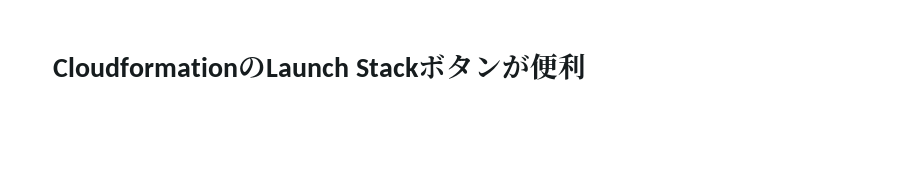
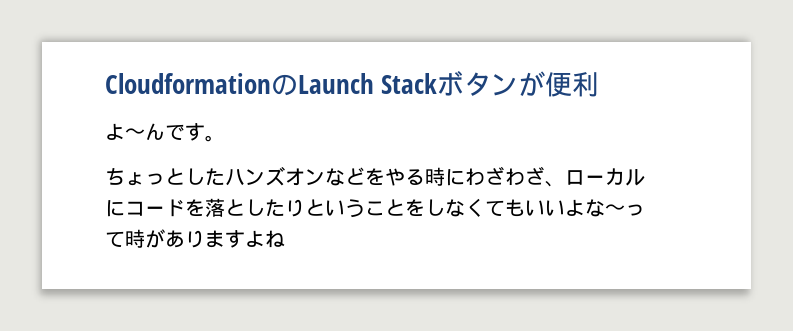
(587, 66) none -> [105,123,225,142] [105,166,645,187] [105,198,645,218] [105,229,285,248] // よ〜んです。 // ちょっとしたハンズオンなどをやる時にわざわざ、ローカルにコードを落としたりということをしなくてもいいよな〜って時がありますよね

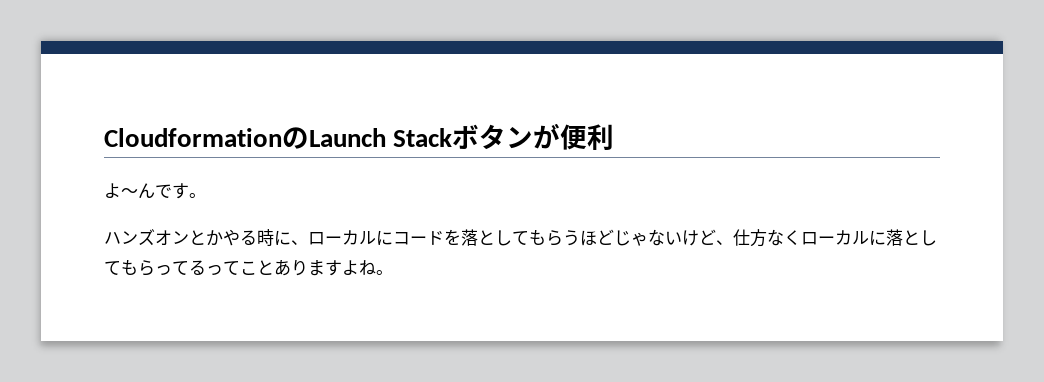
[105,167,225,186] ちょっとした -> (206, 195) none
[325,167,385,186] などを -> [189,230,223,246] とか
[465,166,545,186] わざわざ -> (291, 238) none
[265,198,645,218] [105,229,165,248] たりということをしなくてもいいよな〜って時が -> [512,229,937,247] [104,259,274,276] てもらうほどじゃないけど、仕方なくローカルに落としてもらってるってこと
(285, 239) none -> [376,270,393,275] 。

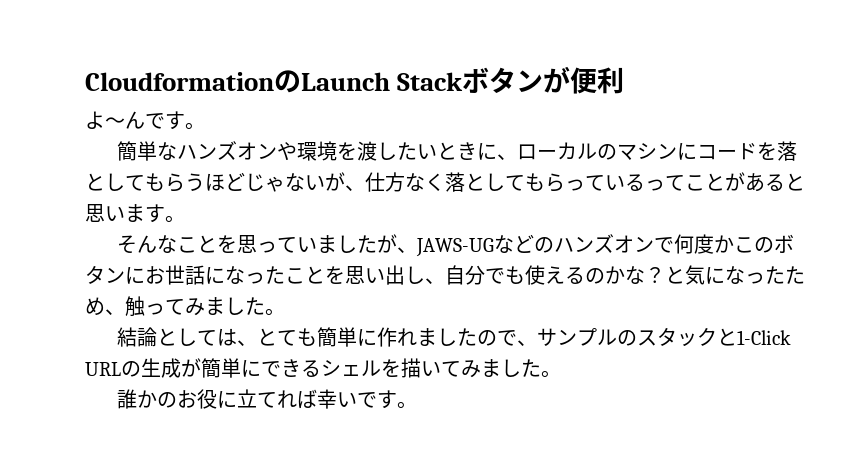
[104,229,274,246] ハンズオンとかやる時 -> [116,141,477,161] 簡単なハンズオンや環境を渡したいとき
(376, 238) none -> [596,143,677,160] のマシン
[682,229,716,246] けど -> [325,172,345,191] が
[801,230,886,246] ローカルに -> (445, 182) none
(189, 268) none -> [605,175,625,190] い
[274,259,376,276] ありますよね -> [725,172,805,192] [85,204,185,223] [116,234,794,257] [85,265,805,285] [85,296,285,317] [116,327,791,347] [85,358,561,378] [116,389,397,409] があると思います。 // そんなことを思っていましたが、JAWS-UGなどのハンズオンで何度かこのボタンにお世話になったことを思い出し、自分でも使えるのかな？と気になったため、触ってみました。 // 結論としては、とても簡単に作れましたので、サンプルのスタックと1-Click URLの生成が簡単にできるシェルを描いてみました。 // 誰かのお役に立てれば幸いです

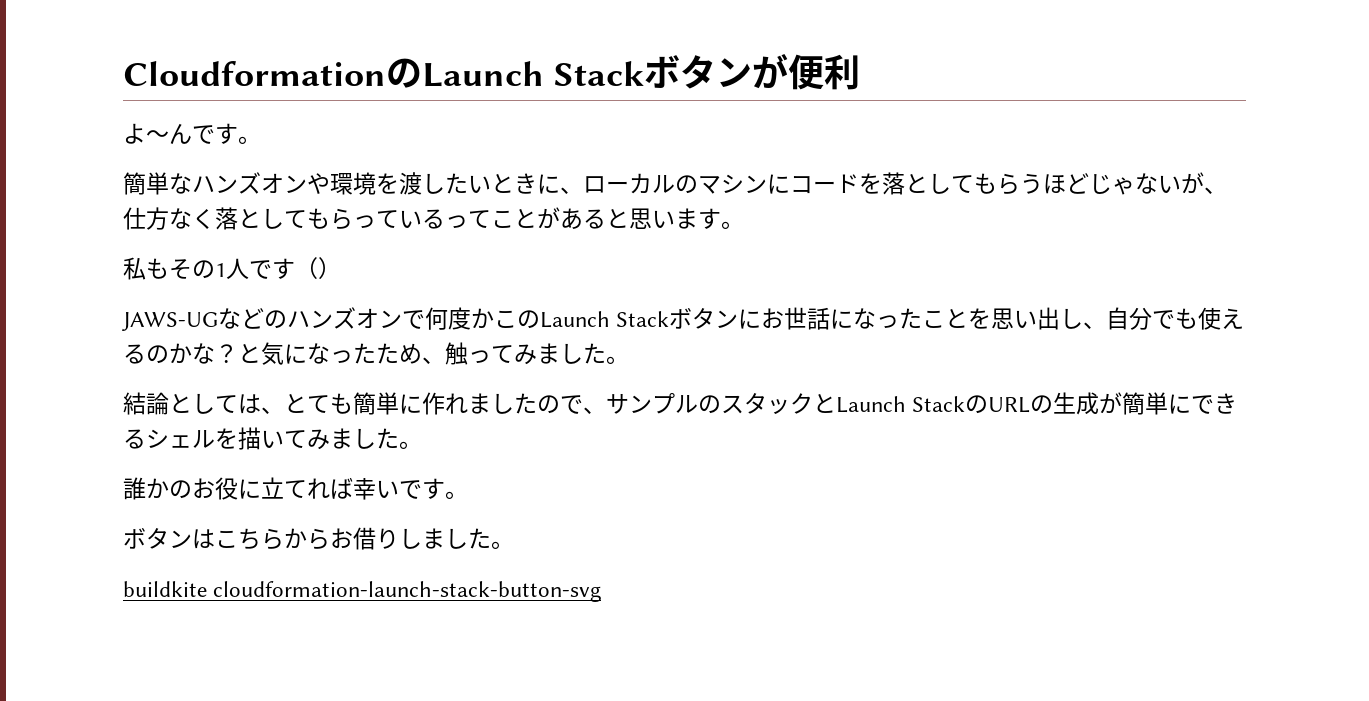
[116,234,417,254] そんなことを思っていましたが、 -> [123,257,341,280] 私もその1人です（） //
(774, 245) none -> [540,311,670,328] Launch Stack
[736,330,791,345] 1-Click -> [836,395,989,414] Launch Stackの
(417, 405) none -> [123,527,514,550] [123,581,602,602] // ボタンはこちらからお借りしました。 // buildkite cloudformation-launch-stack-button-svg

